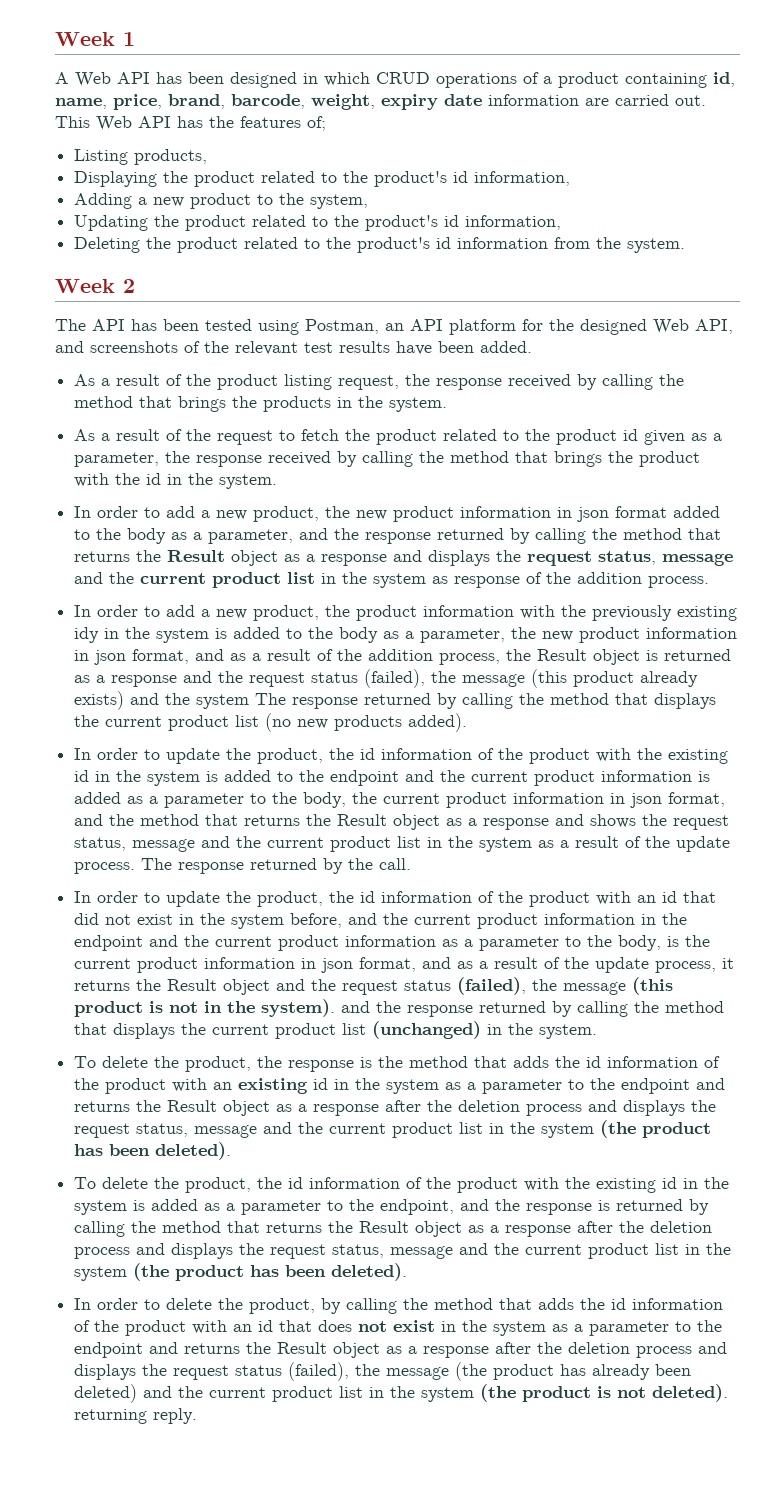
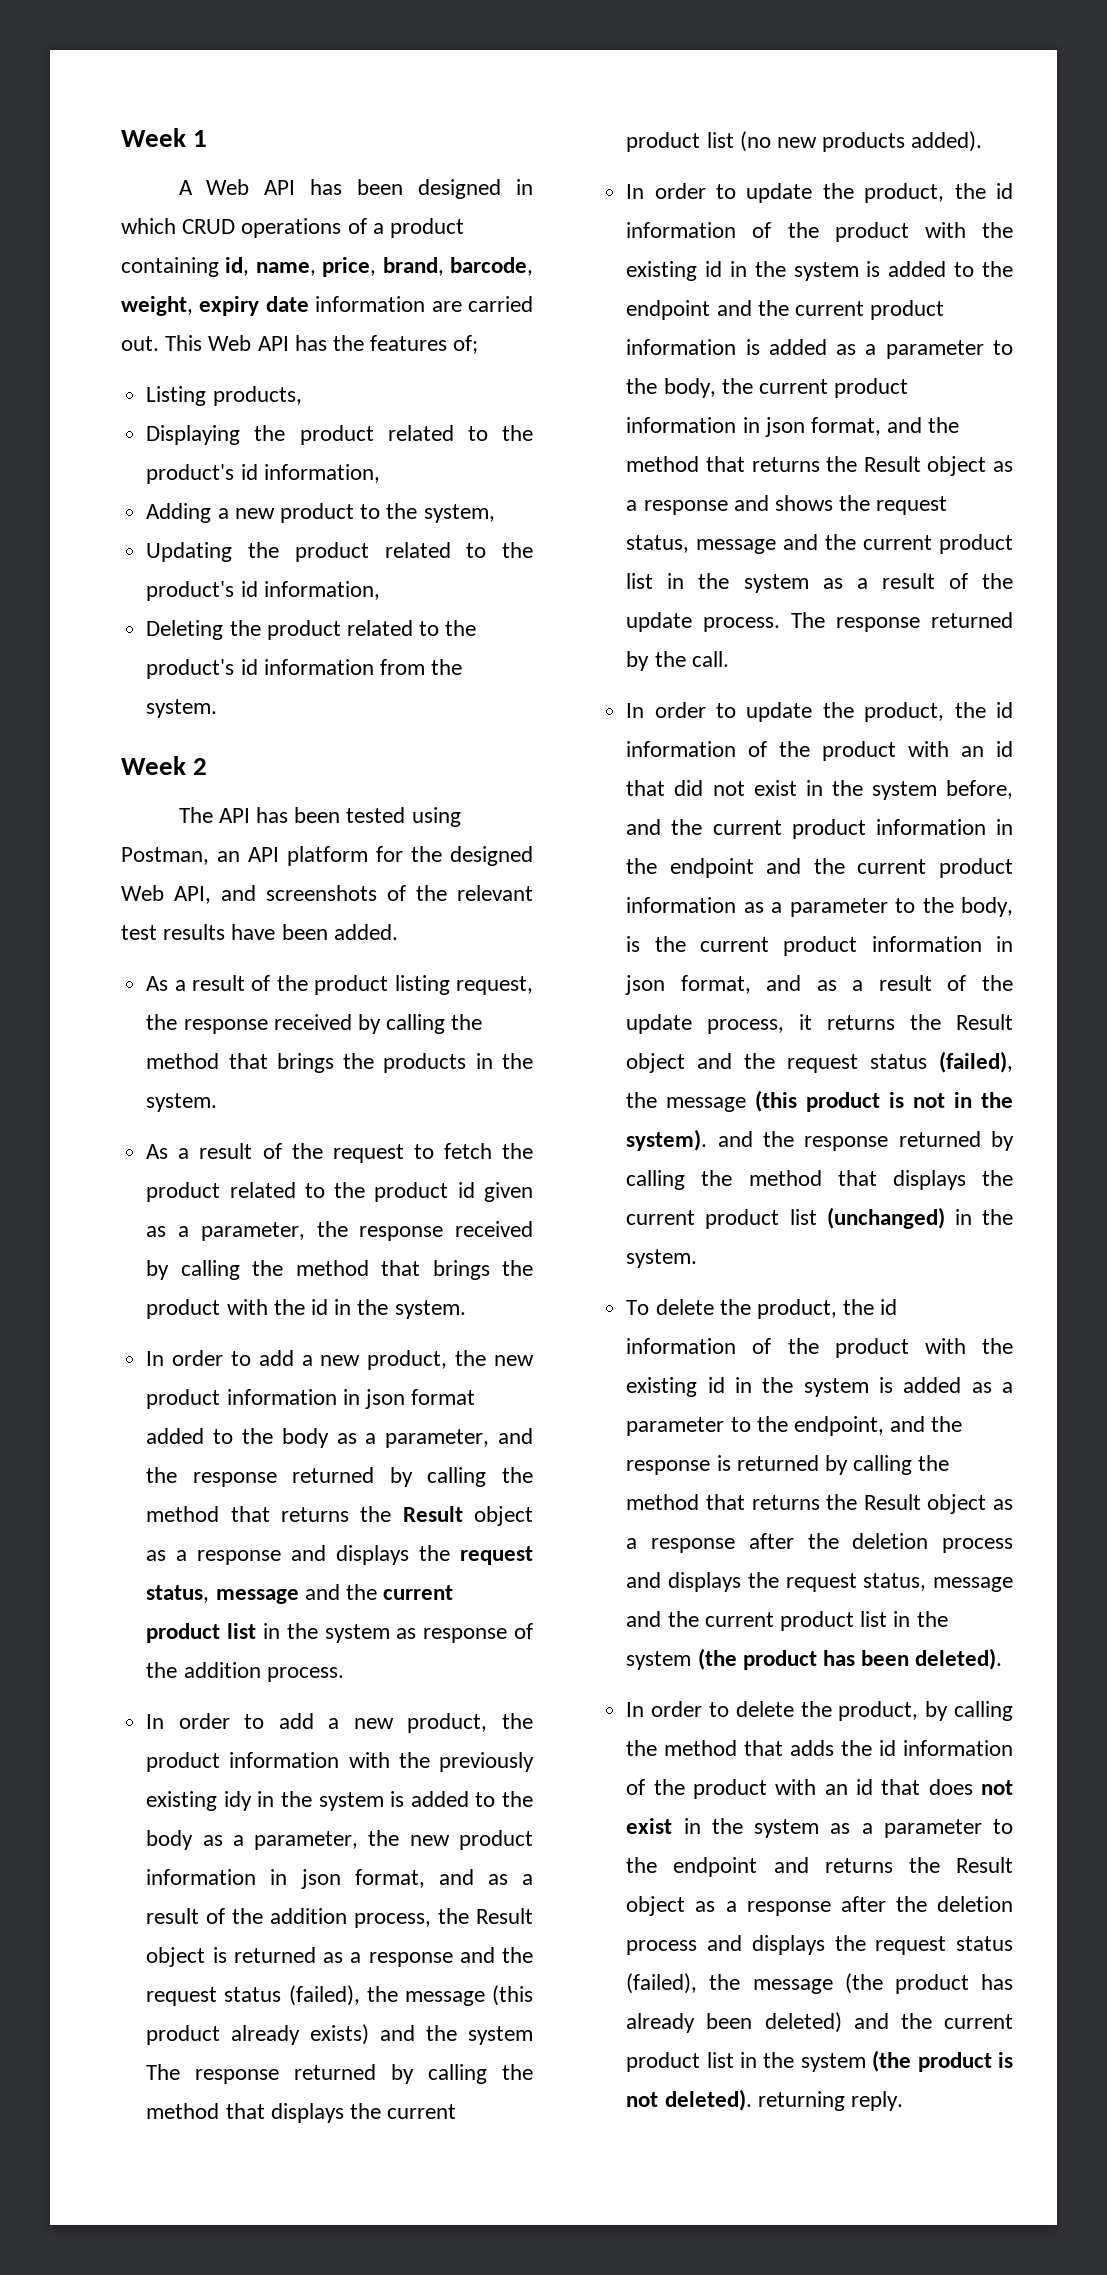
[74,1056,721,1072] [74,1078,726,1094] [74,1100,717,1116] [74,1120,712,1138] [74,1142,232,1160] // To delete the product, the response is the method that adds the id information of the product with an existing id in the system as a parameter to the endpoint and returns the Result object as a response after the deletion process and displays the request status, message and the current product list in the system (the product has been deleted). -> (698, 1258) none

